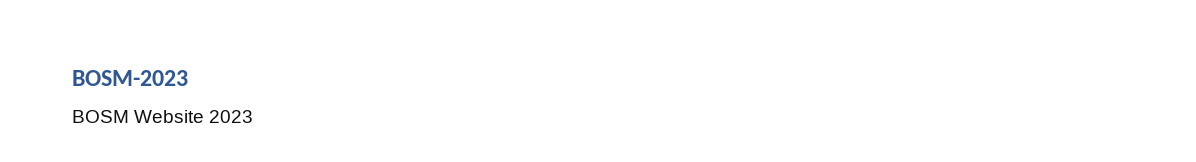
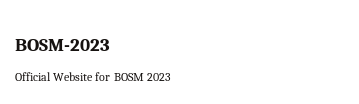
[72,110,205,123] BOSM Website -> [15,72,144,81] Official Website for BOSM

